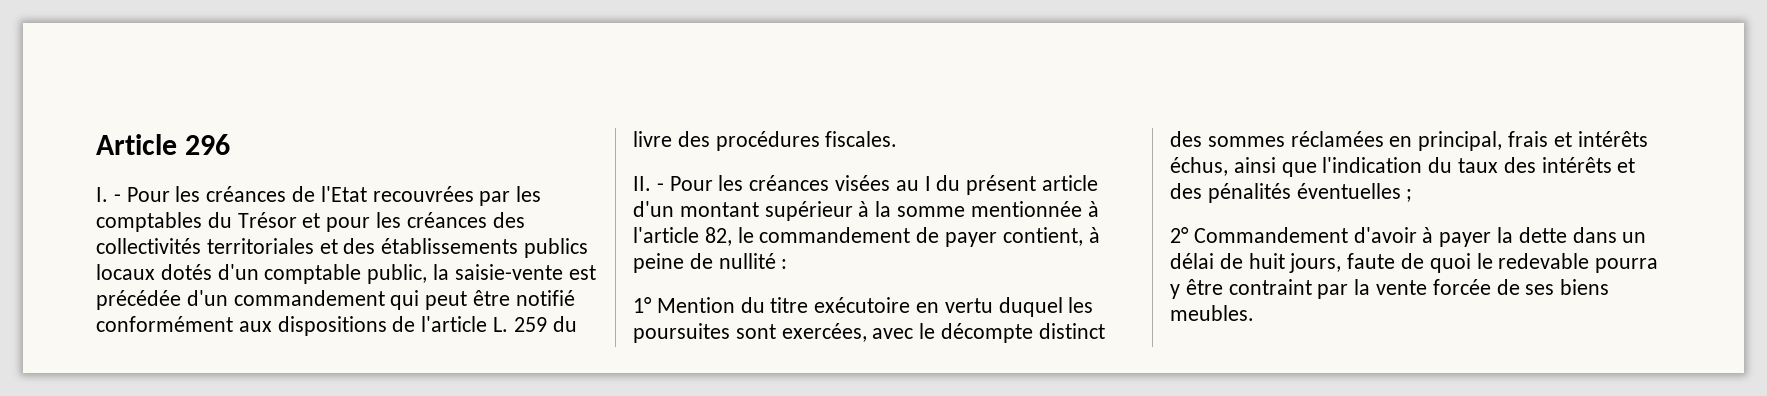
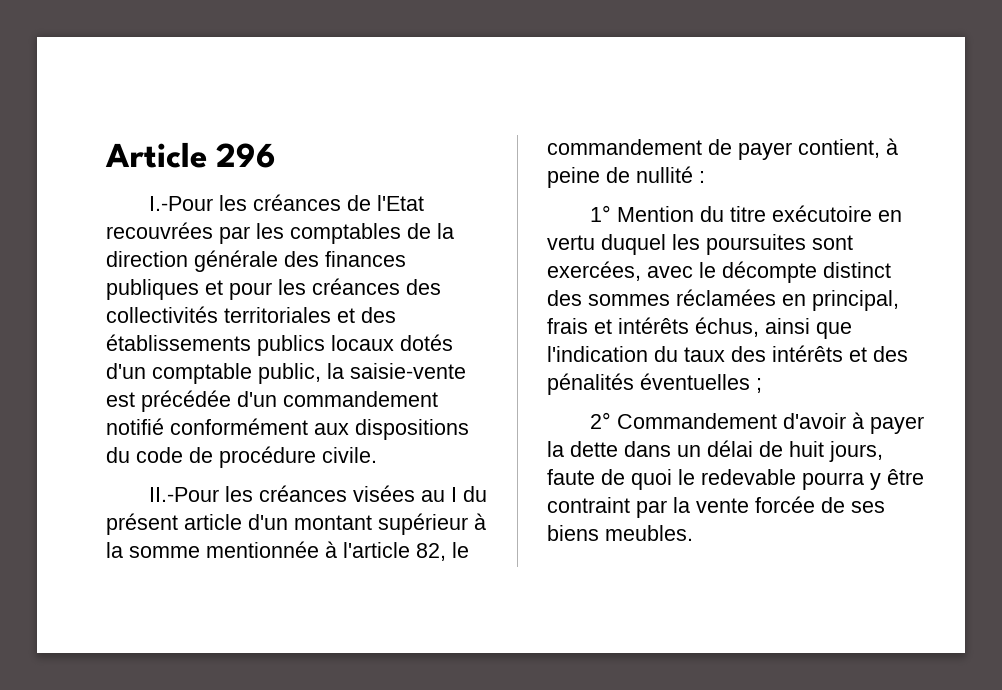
[96,187,170,202] I. - Pour -> [148,196,213,211] I.-Pour
[207,212,297,228] du Trésor -> [407,223,454,239] [106,250,406,272] [106,279,199,300] de la direction générale des finances publiques
[390,290,511,310] qui peut être -> (438, 399) none
[392,316,577,332] [633,131,898,151] [633,176,713,191] de l'article L. 259 du livre des procédures fiscales. // II. - Pour -> [106,446,377,468] [148,487,219,502] du code de procédure civile. // II.-Pour

